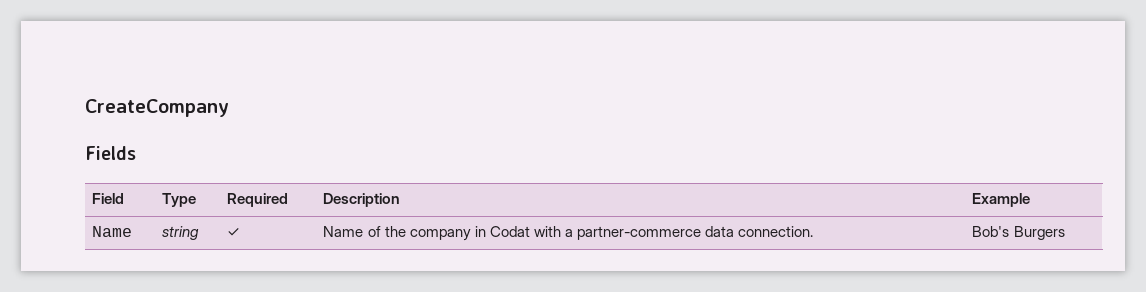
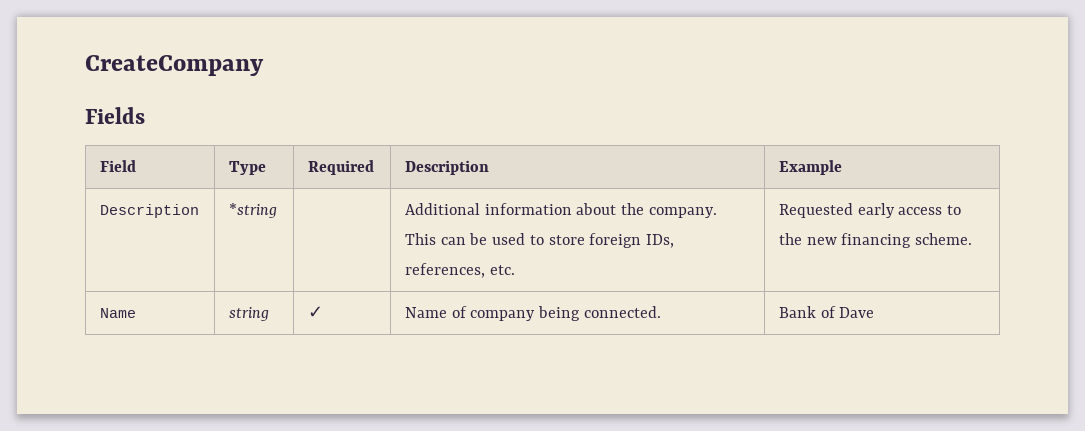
(1031, 200) none -> [99,204,199,218] [228,203,277,218] [404,203,717,218] [404,233,674,248] [404,263,515,278] [778,203,962,218] [778,233,973,248] // Description | *string | | Additional information about the company. This can be used to store foreign IDs, references, etc. | Requested early access to the new financing scheme.
[384,226,813,241] [972,226,1065,240] the company in Codat with a partner-commerce data connection. | Bob's Burgers -> [470,306,661,321] [778,306,875,318] company being connected. | Bank of Dave

